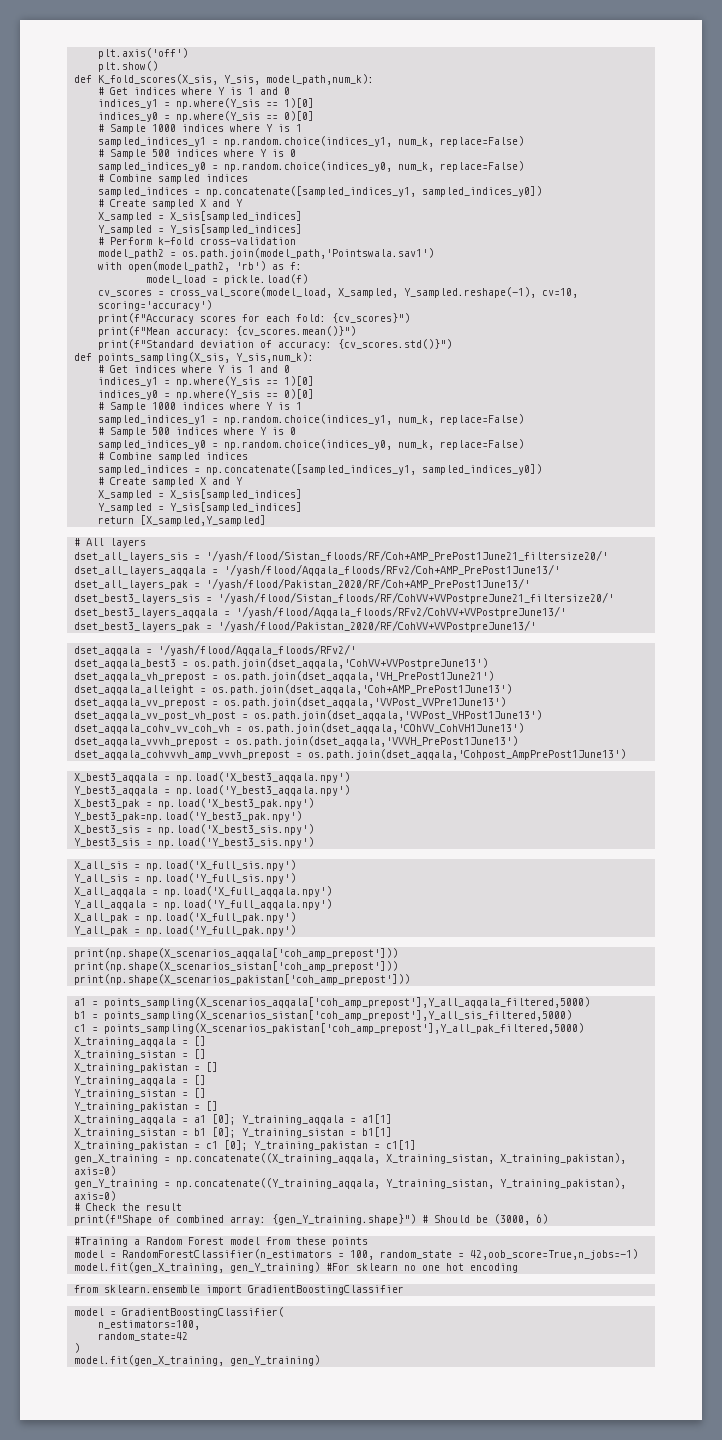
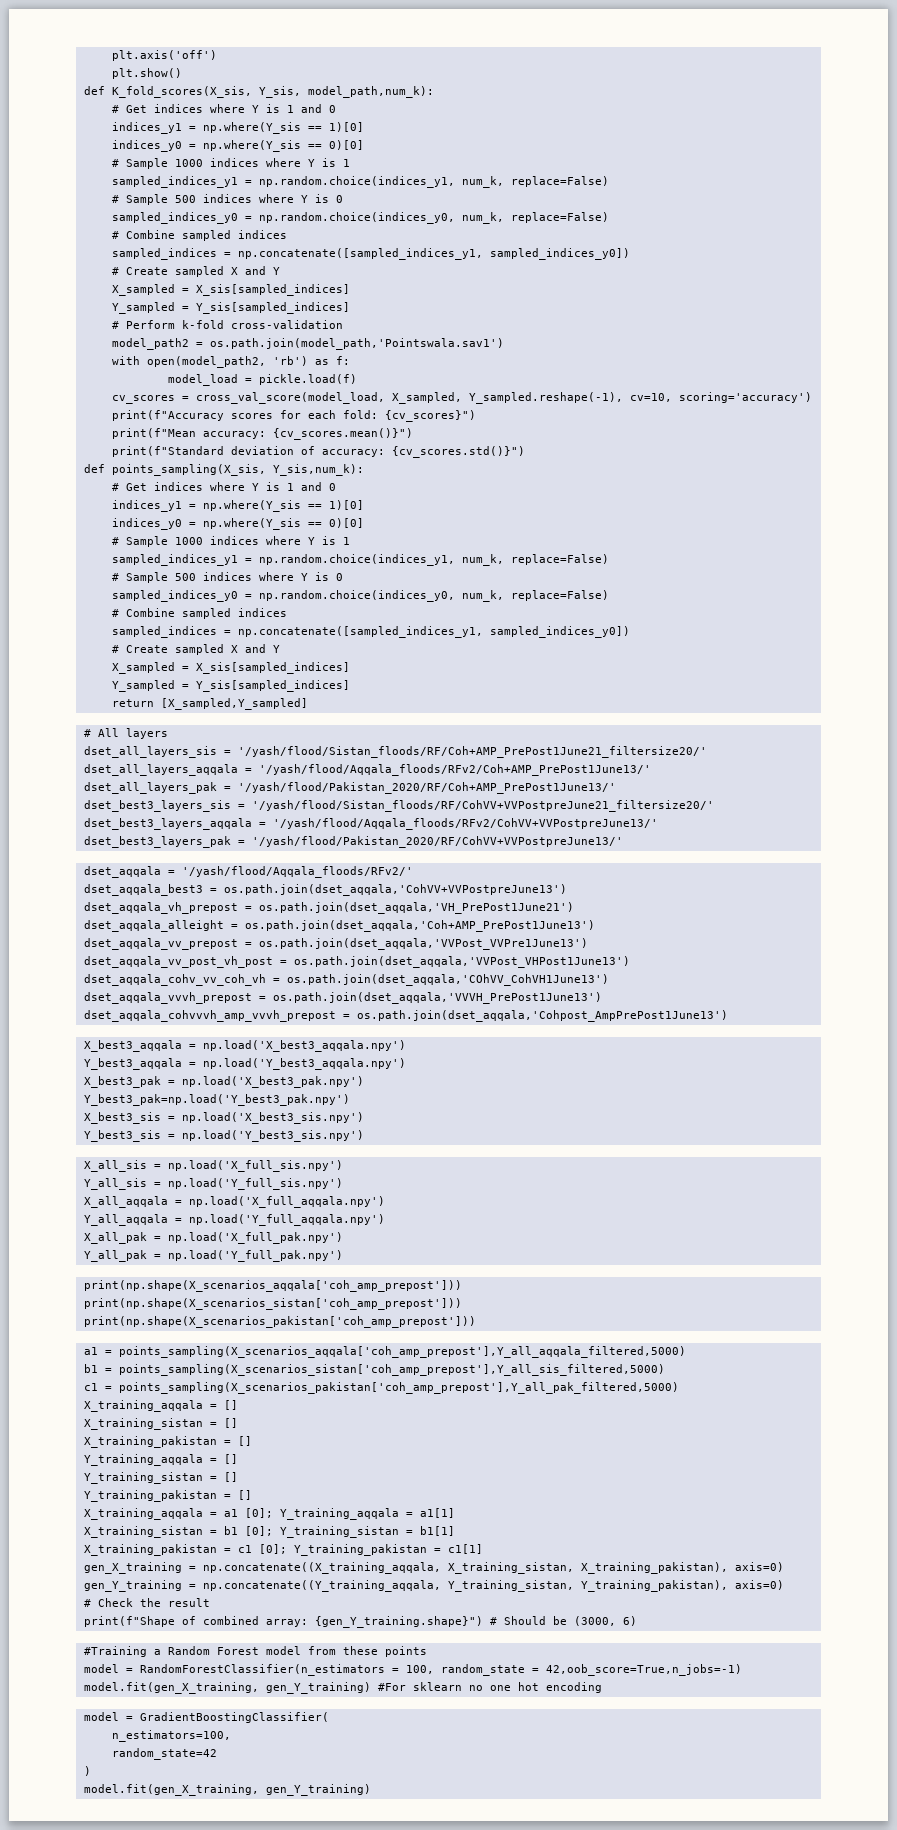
[73,1285,404,1295] // from sklearn.ensemble import GradientBoostingClassifier -> (602, 1687) none

